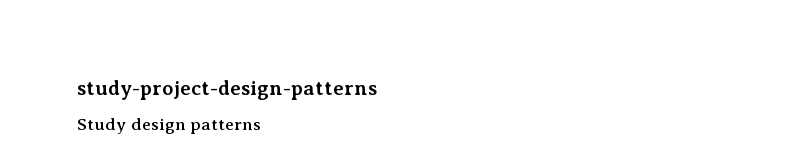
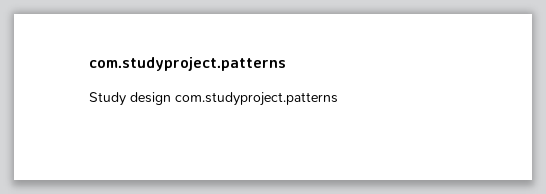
[77,80,377,100] study-project-design-patterns -> [89,57,286,71] com.studyproject.patterns
[190,120,262,134] patterns -> [175,92,338,106] com.studyproject.patterns

